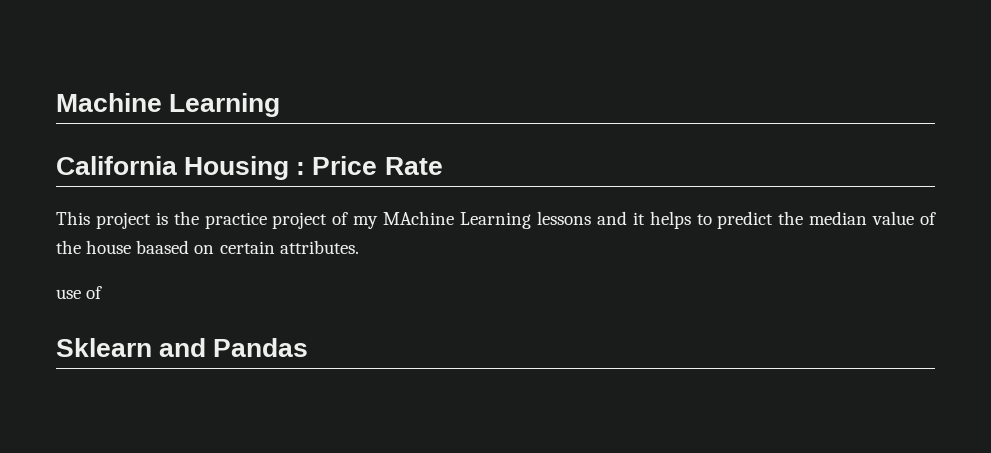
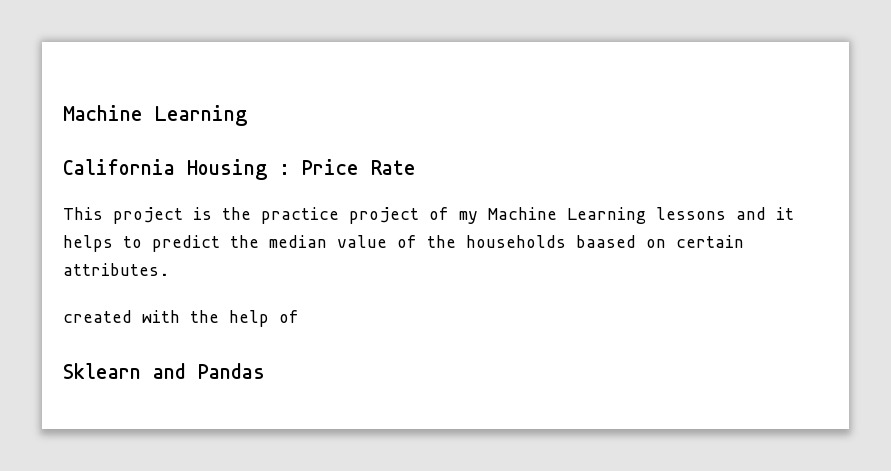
[383,211,455,225] MAchine -> [488,207,557,220] Machine
[86,240,132,254] house -> [466,235,566,248] households
[56,289,81,299] use -> [63,310,269,327] created with the help

